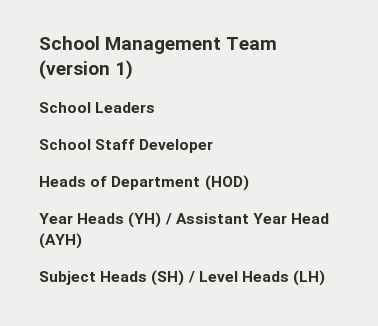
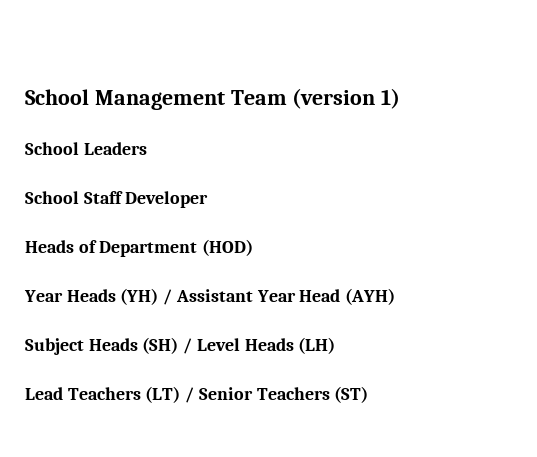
(326, 278) none -> [25,386,369,403] // Lead Teachers (LT) / Senior Teachers (ST)

